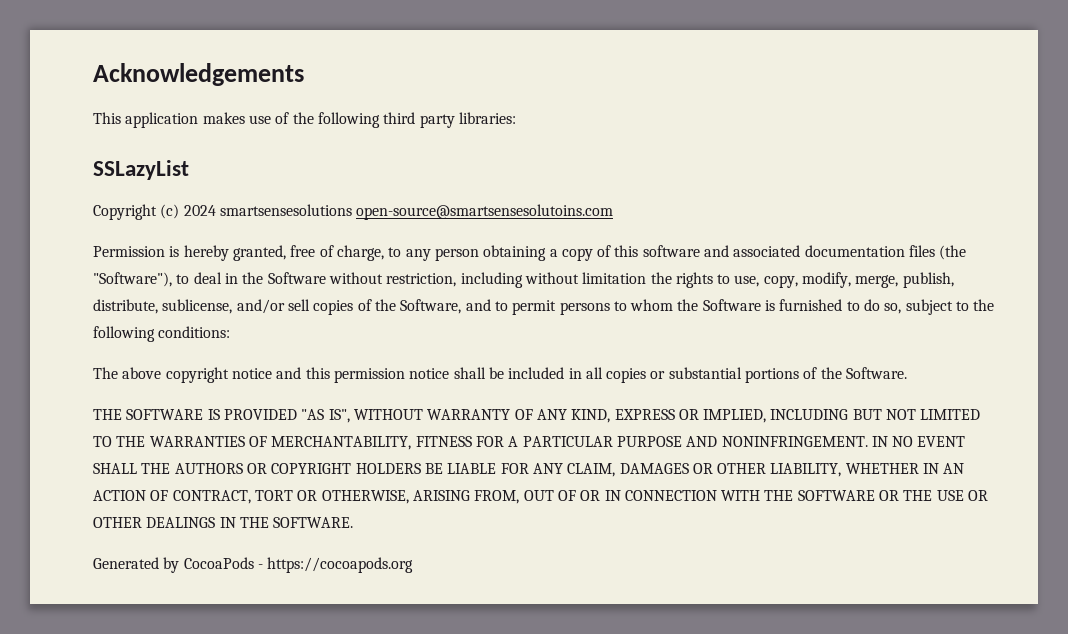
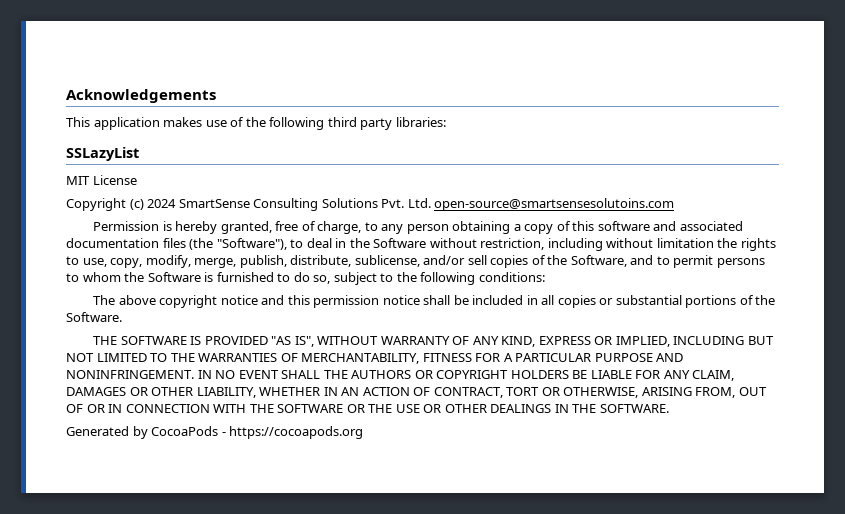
(189, 170) none -> [66,175,137,185] // MIT License
[219,204,352,216] smartsensesolutions -> [178,198,431,211] SmartSense Consulting Solutions Pvt. Ltd.

